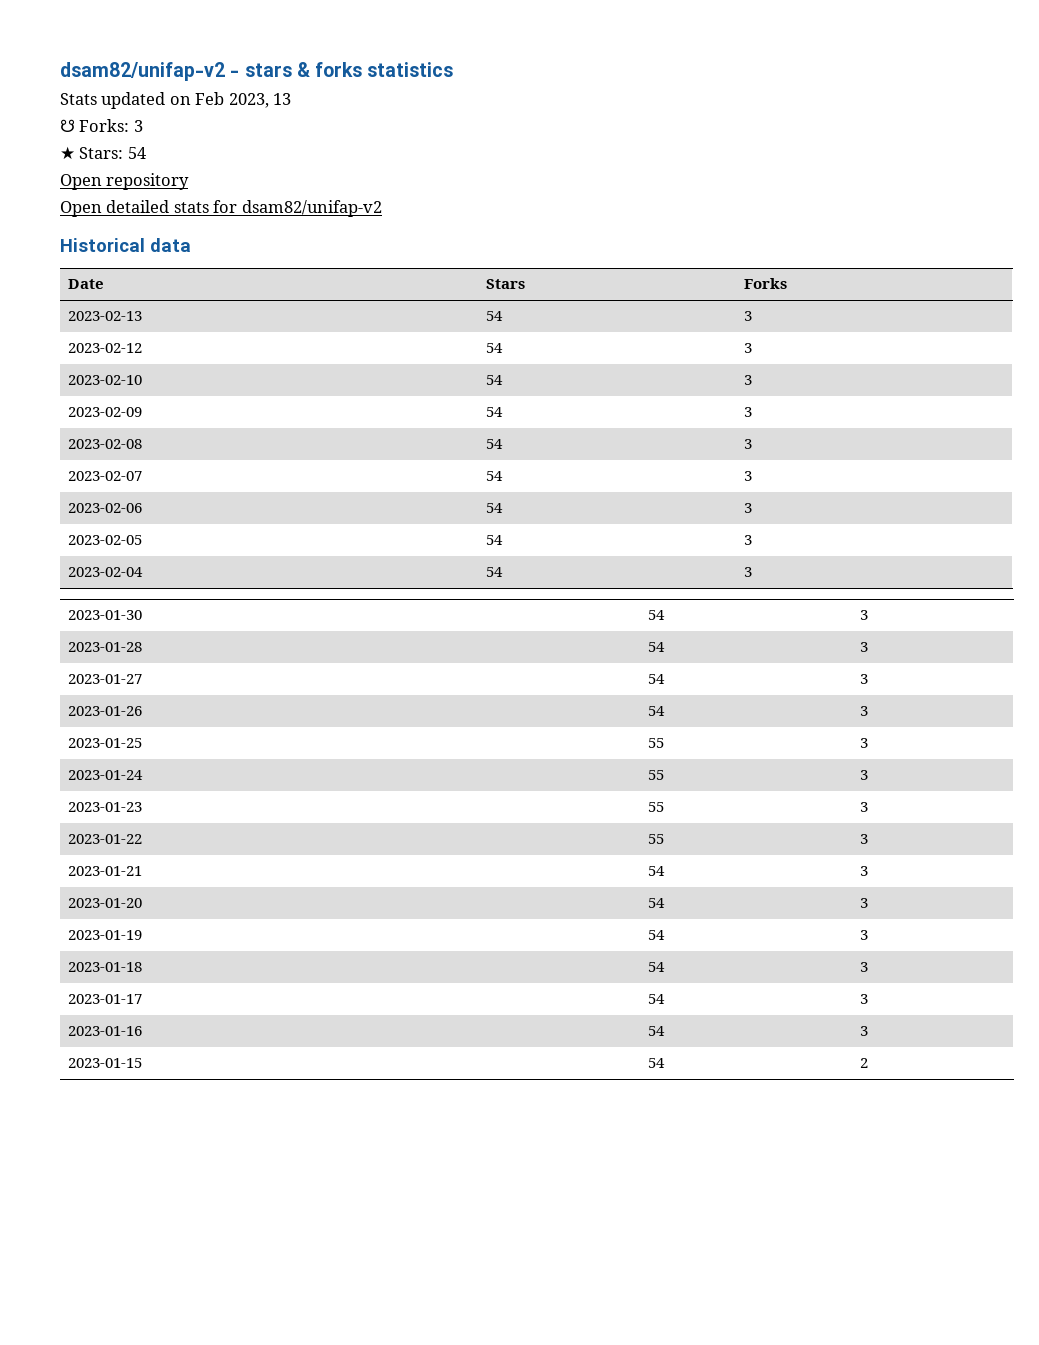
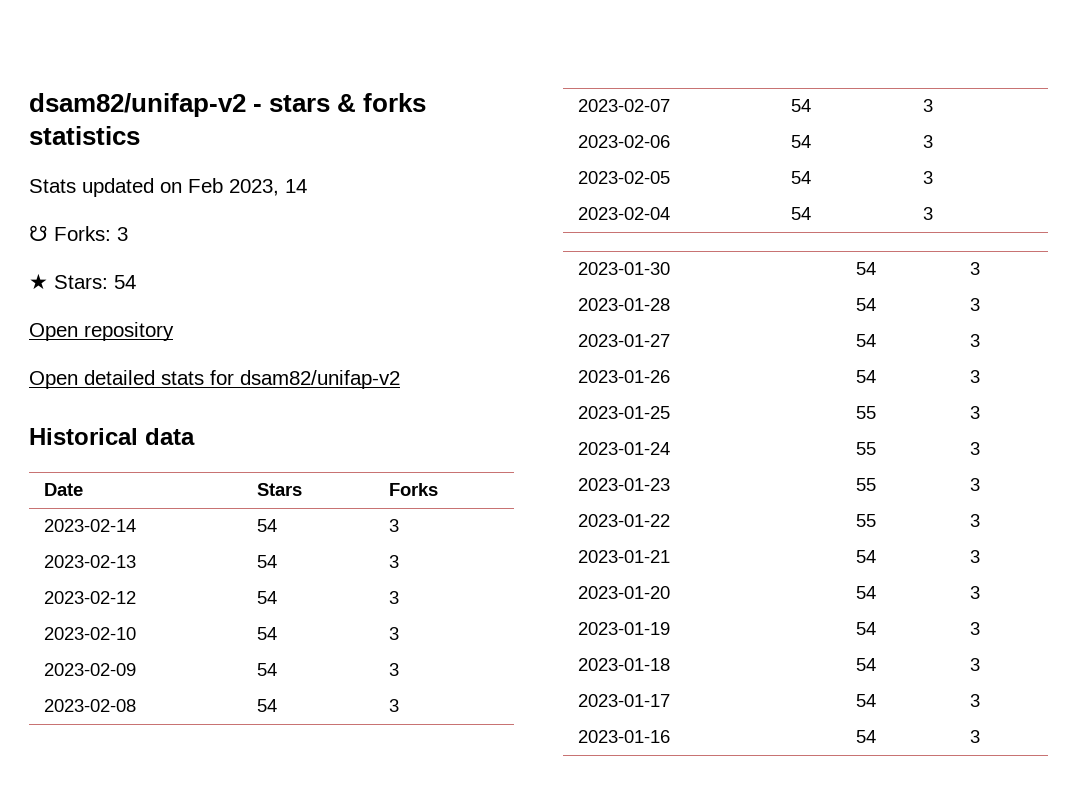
[273,93,292,105] 13 -> [285,179,307,193] 14
(788, 283) none -> [43,519,136,532] [256,519,277,532] [388,519,399,532] // 2023-02-14 | 54 | 3
[68,1058,143,1068] [648,1058,666,1068] [860,1058,869,1068] // 2023-01-15 | 54 | 2 -> (980, 736) none

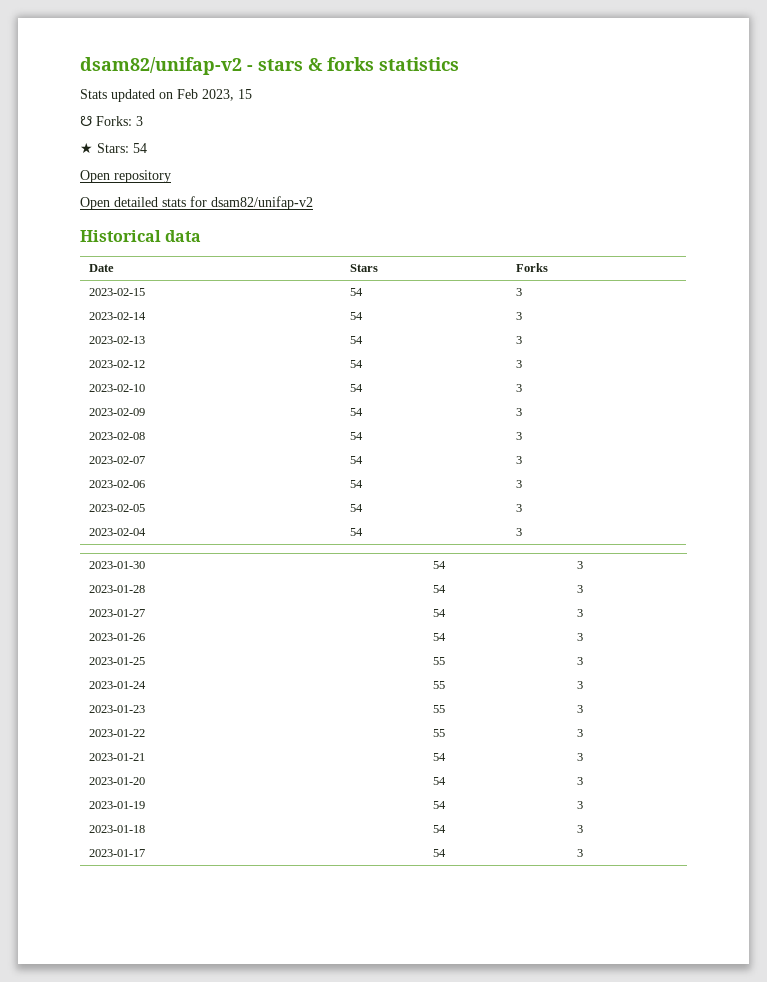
[285,179,307,193] 14 -> [238,89,252,99] 15
(438, 489) none -> [89,288,146,296] [350,288,364,296] [516,288,523,296] // 2023-02-15 | 54 | 3
[577,730,670,743] [855,730,876,743] [969,730,980,743] // 2023-01-16 | 54 | 3 -> (584, 853) none

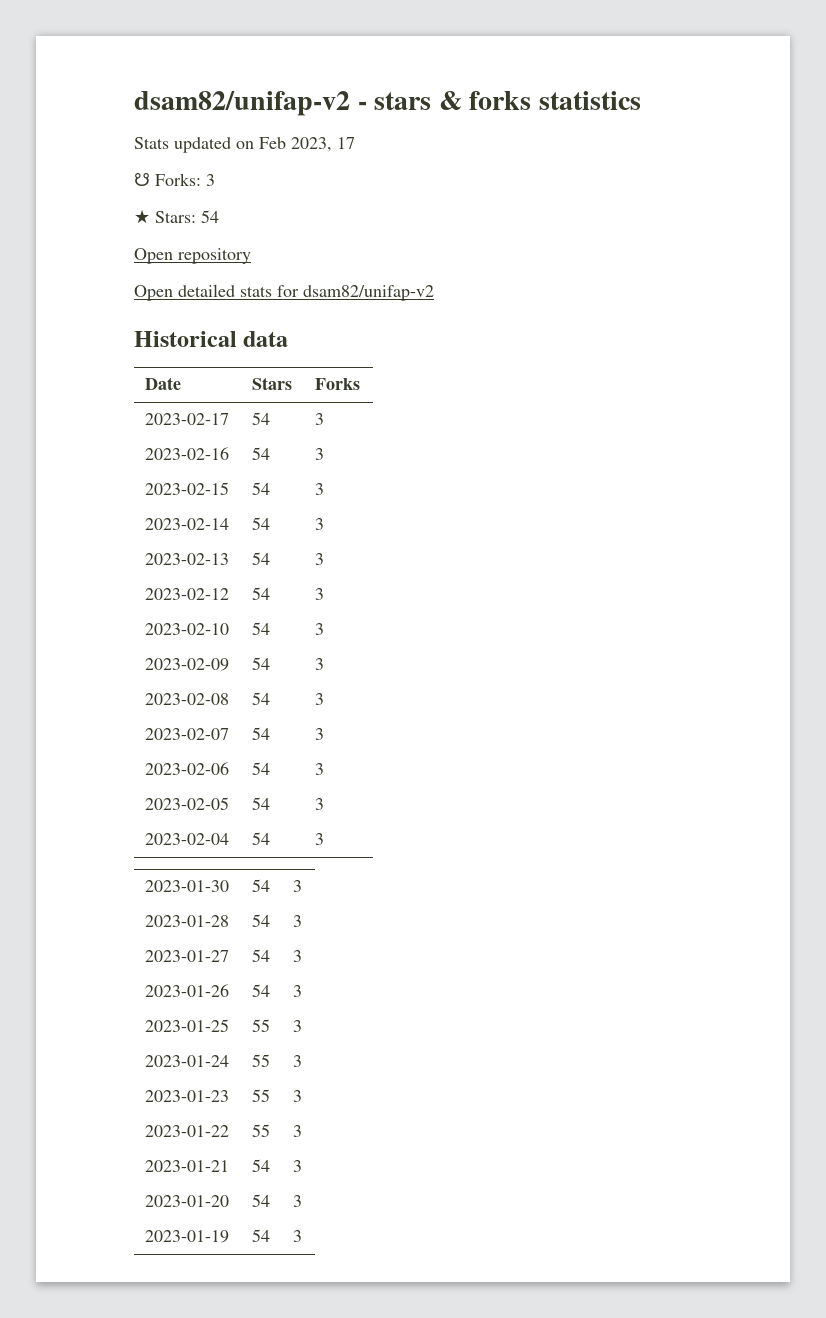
[238,89,252,99] 15 -> [337,137,355,149] 17
(549, 267) none -> [145,413,230,425] [252,412,271,425] [315,413,325,425] [145,447,230,460] [252,447,271,460] [315,448,325,460] // 2023-02-17 | 54 | 3 // 2023-02-16 | 54 | 3
[89,825,146,833] [433,825,447,833] [577,825,584,833] [89,849,146,857] [433,849,447,857] [577,849,584,857] // 2023-01-18 | 54 | 3 // 2023-01-17 | 54 | 3 -> (303, 1236) none

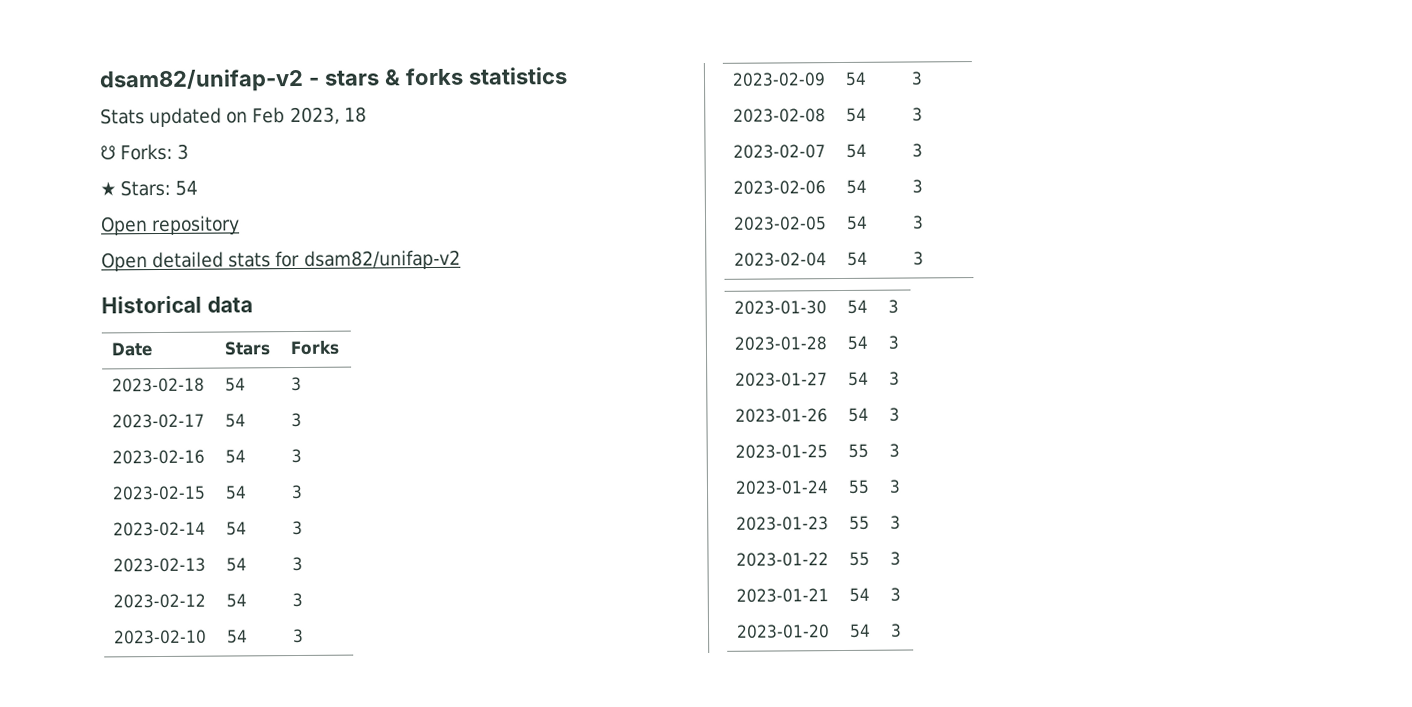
[337,137,355,149] 17 -> [343,106,367,123] 18
(361, 384) none -> [112,377,206,393] [225,377,247,392] [291,376,303,392] // 2023-02-18 | 54 | 3
[145,1230,230,1243] [252,1229,271,1242] [293,1230,303,1242] // 2023-01-19 | 54 | 3 -> (903, 630) none

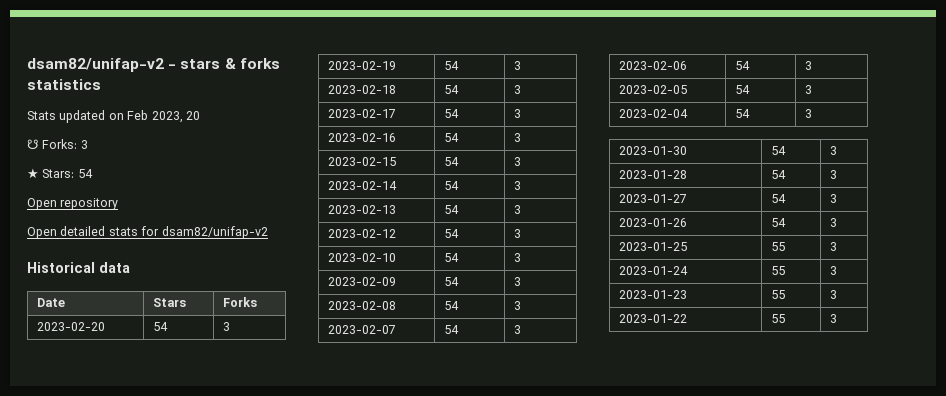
[343,106,367,123] 18 -> [185,111,200,120] 20
(340, 348) none -> [36,322,105,331] [152,322,168,331] [222,322,230,331] [327,61,396,70] [443,61,459,70] [513,61,521,70] // 2023-02-20 | 54 | 3 // 2023-02-19 | 54 | 3
[736,588,830,603] [849,587,871,602] [890,587,902,602] [736,624,831,639] [849,623,872,638] [890,623,903,638] // 2023-01-21 | 54 | 3 // 2023-01-20 | 54 | 3 -> (837, 318) none

